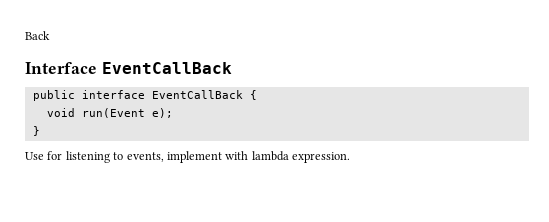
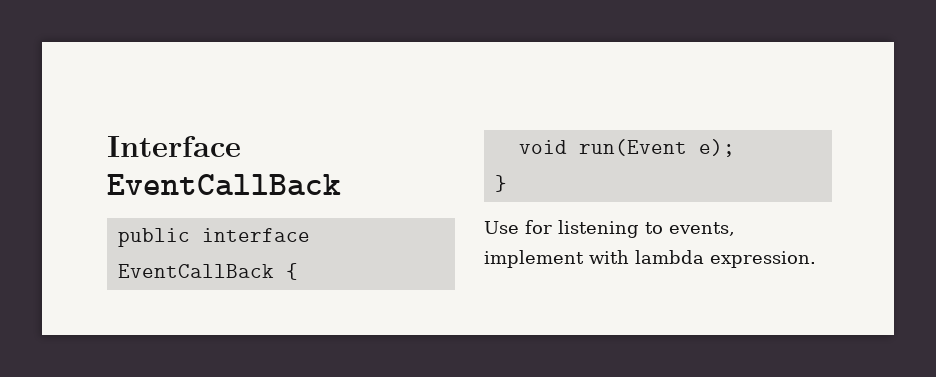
[25,31,50,40] Back // -> (107, 146) none

